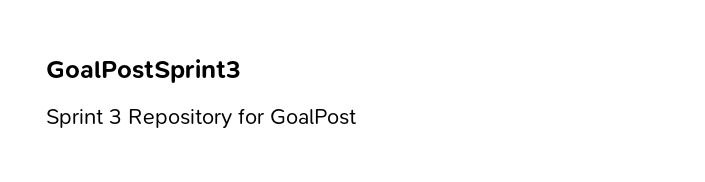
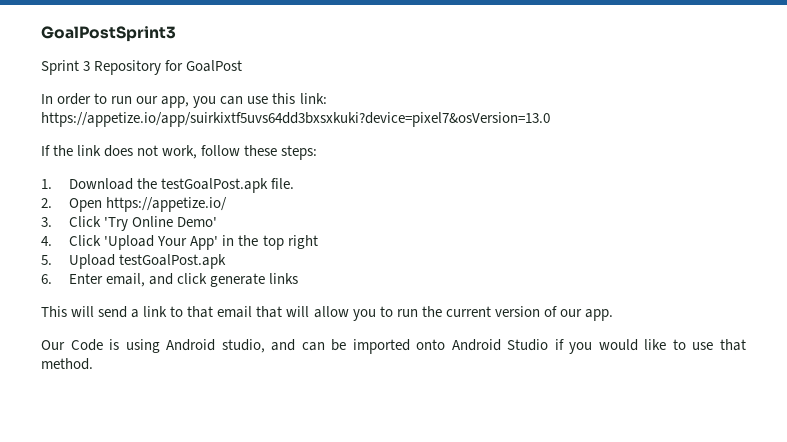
(356, 117) none -> [41,93,327,108] [41,112,550,127] [41,145,318,160] [41,178,295,193] [41,197,228,212] [41,216,218,231] [41,235,318,250] [41,254,227,269] [41,273,299,287] [41,306,613,321] [41,339,746,354] [41,358,93,370] // In order to run our app, you can use this link: https://appetize.io/app/suirkixtf5uvs64dd3bxsxkuki?device=pixel7&osVersion=13.0 // If the link does not work, follow these steps: // 1. Download the testGoalPost.apk file. // 2. Open https://appetize.io/ // 3. Click 'Try Online Demo' // 4. Click 'Upload Your App' in the top right // 5. Upload testGoalPost.apk // 6. Enter email, and click generate links // This will send a link to that email that will allow you to run the current version of our app. // Our Code is using Android studio, and can be imported onto Android Studio if you would like to use that method.

